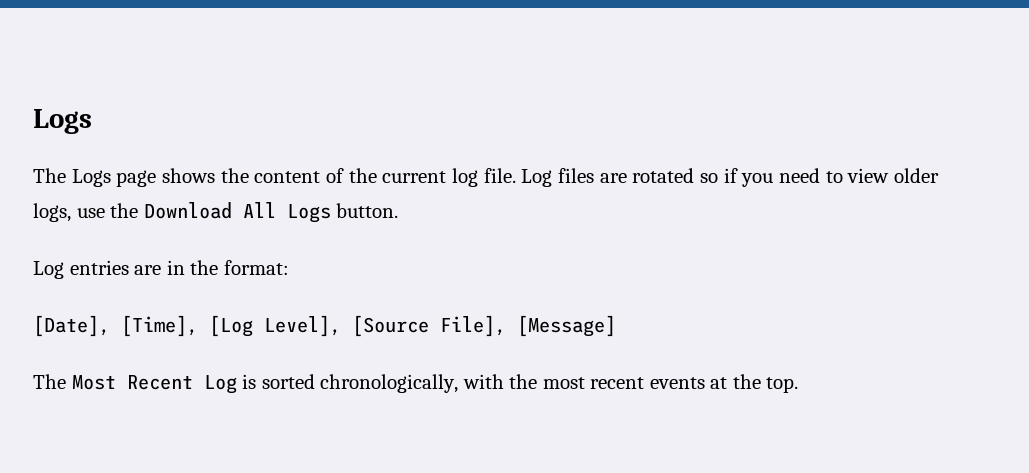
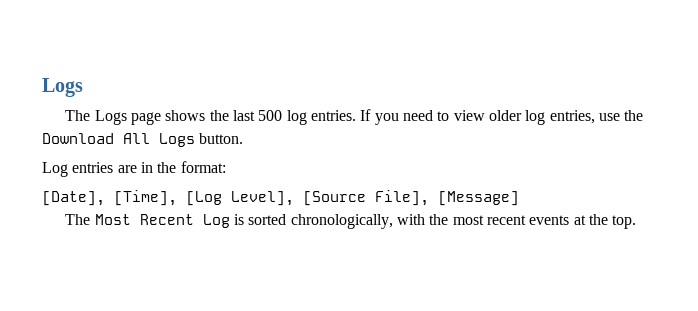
[254,168,738,187] content of the current log file. Log files are rotated so if -> [233,109,372,125] last 500 log entries. If
[33,203,71,222] logs, -> [525,110,595,125] log entries,

